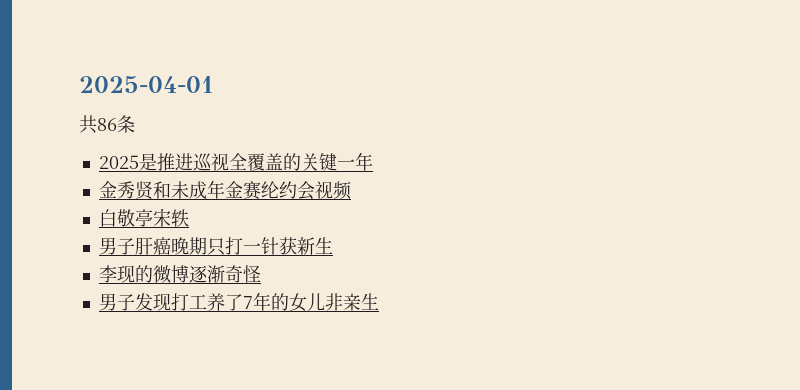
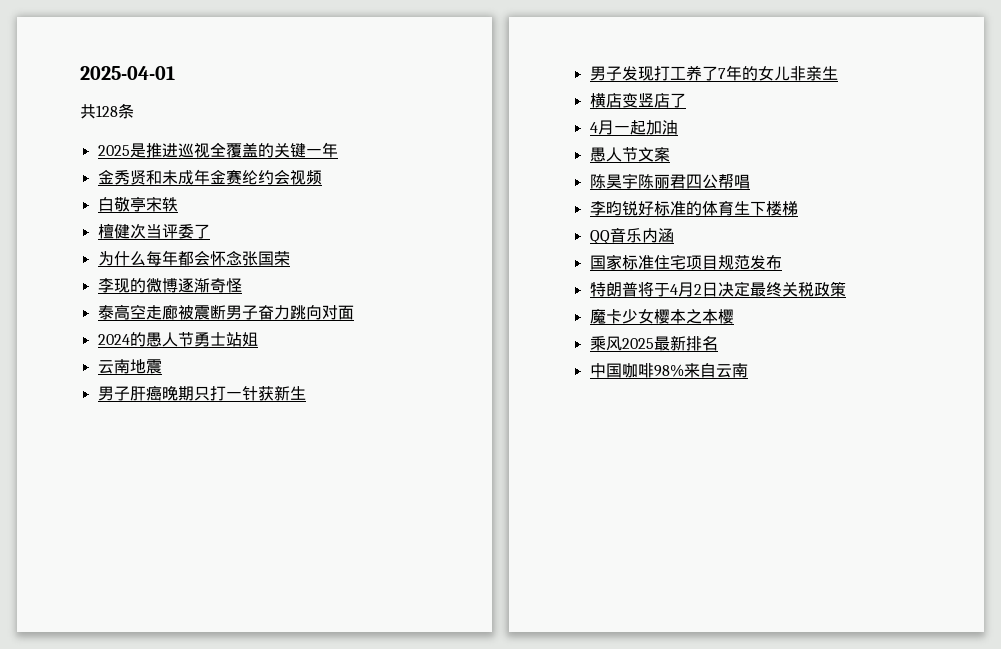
[97,118,117,131] 86 -> [96,105,118,117] 128
(189, 218) none -> [97,223,210,239] [97,250,290,266] [97,278,242,293] [97,304,354,320] [97,332,258,347] [97,359,162,374] // 檀健次当评委了 // 为什么每年都会怀念张国荣 // 李现的微博逐渐奇怪 // 泰高空走廊被震断男子奋力跳向对面 // 2024的愚人节勇士站姐 // 云南地震
[98,265,261,283] // 李现的微博逐渐奇怪 -> (306, 393) none
(379, 301) none -> [589,93,686,108] [589,120,678,135] [589,147,670,162] [589,173,750,189] [589,200,798,216] [589,227,674,244] [589,254,782,270] [589,281,846,297] [589,308,734,324] [589,335,718,351] [589,363,748,378] // 横店变竖店了 // 4月一起加油 // 愚人节文案 // 陈昊宇陈丽君四公帮唱 // 李昀锐好标准的体育生下楼梯 // QQ音乐内涵 // 国家标准住宅项目规范发布 // 特朗普将于4月2日决定最终关税政策 // 魔卡少女樱本之本樱 // 乘风2025最新排名 // 中国咖啡98%来自云南

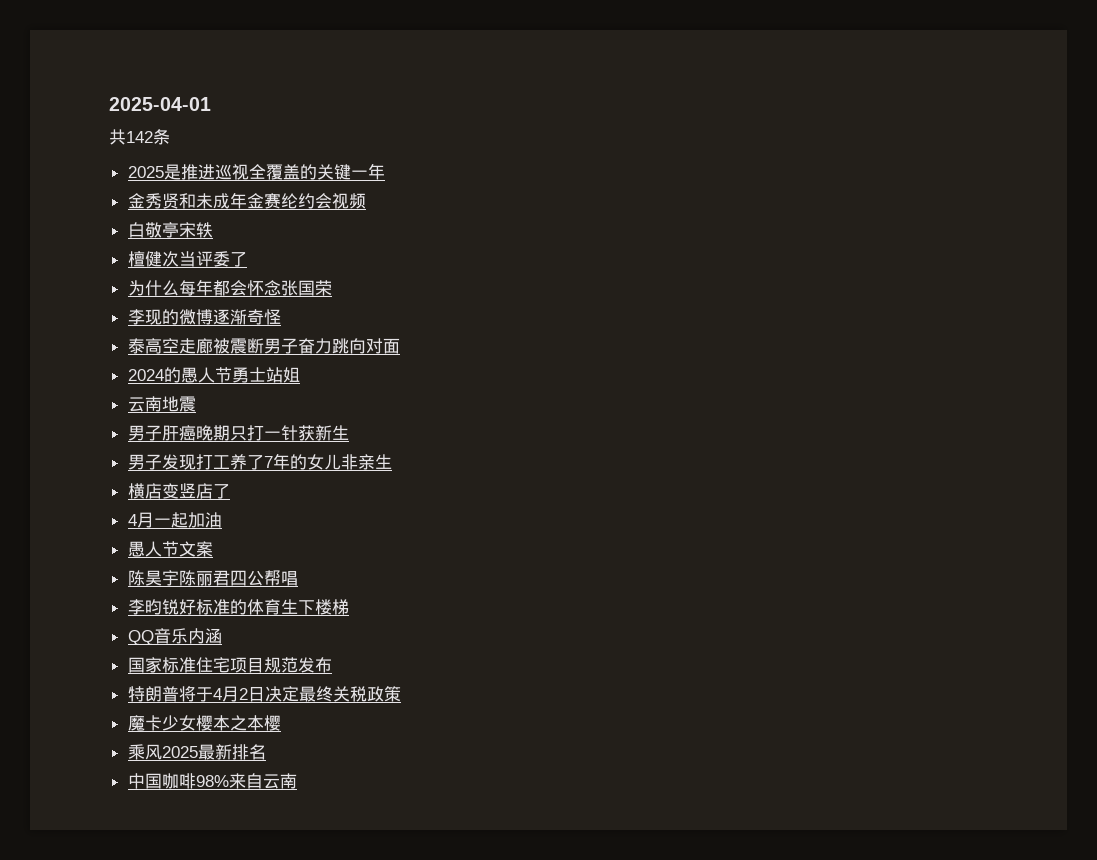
[96,105,118,117] 128 -> [126,131,153,143] 142

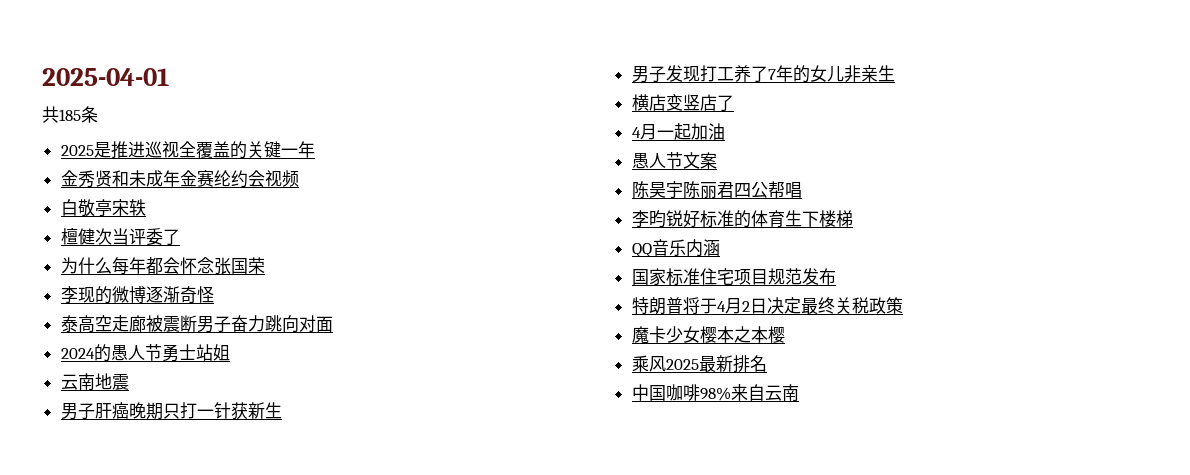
[126,131,153,143] 142 -> [59,109,81,121] 185

